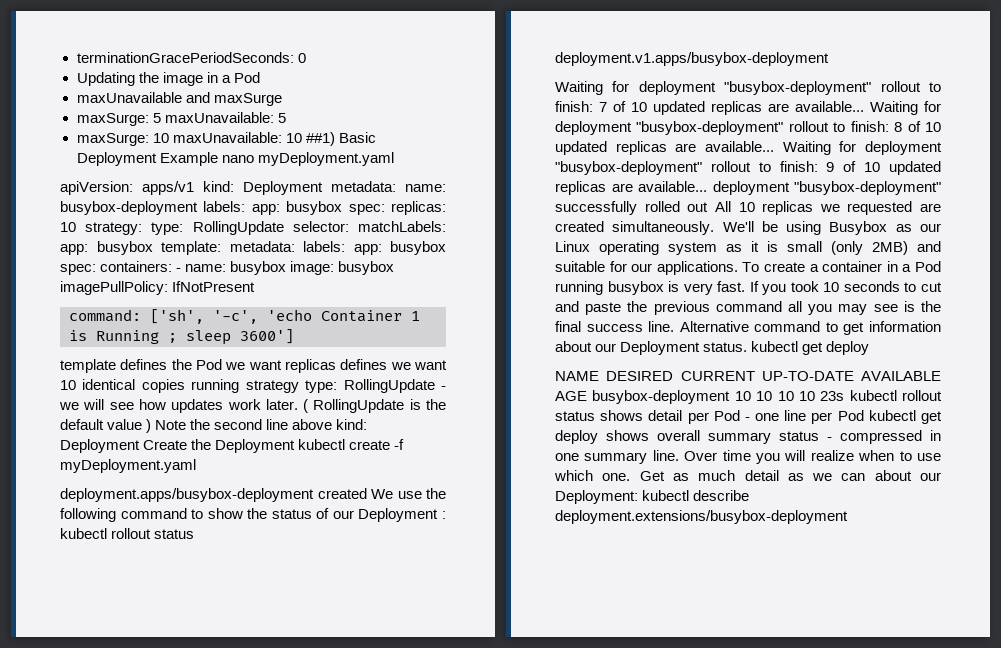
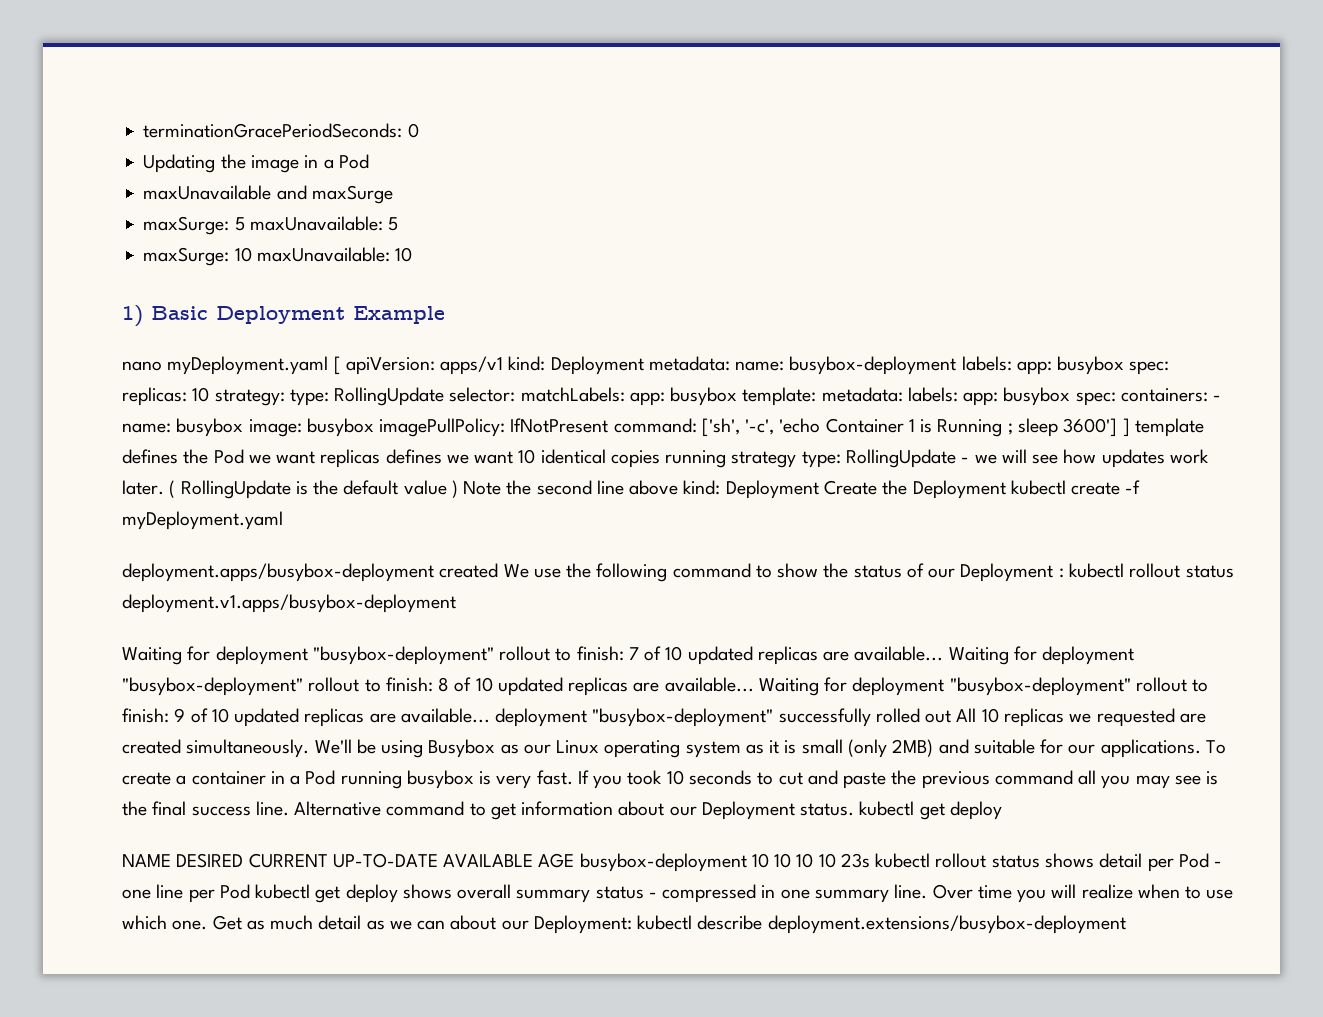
[305,132,335,146] ##1) -> [122,305,143,327] // 1)
(218, 159) none -> (445, 315) //
(394, 159) // -> [333,356,341,375] [
(256, 286) // -> (609, 425) none
(294, 336) // -> [1122,418,1130,437] ]

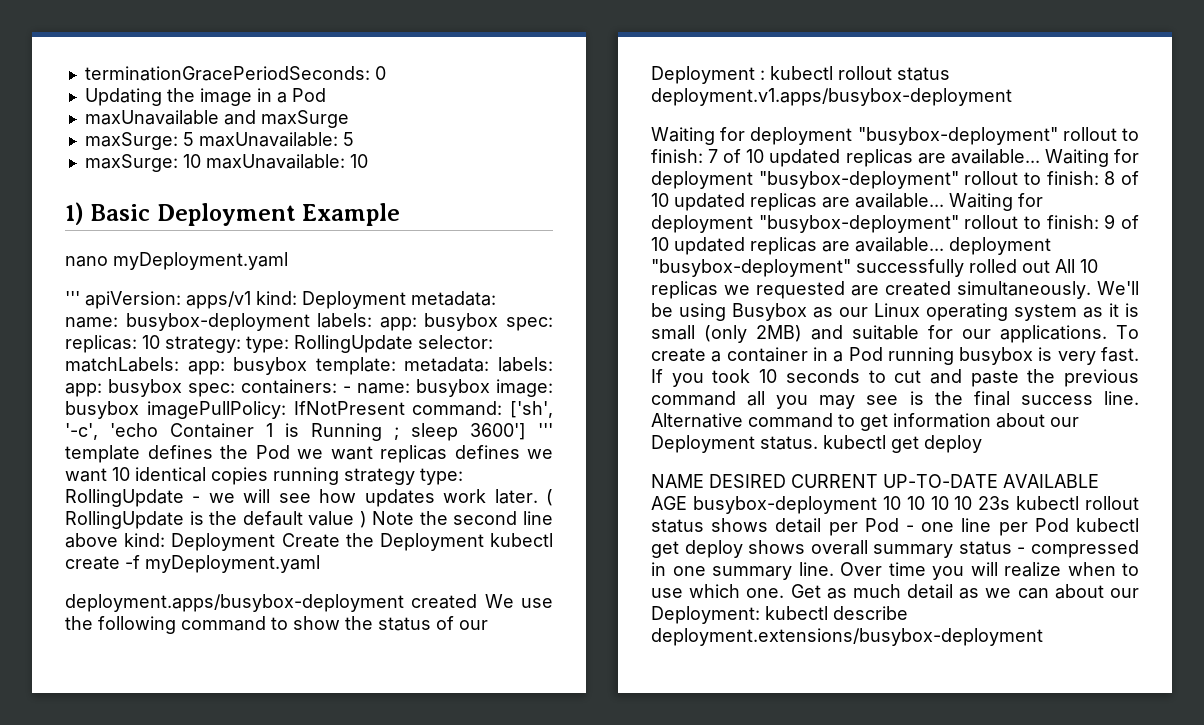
[333,356,341,375] [ -> [65,291,80,305] // '''
[1122,418,1130,437] ] -> [538,423,553,437] '''

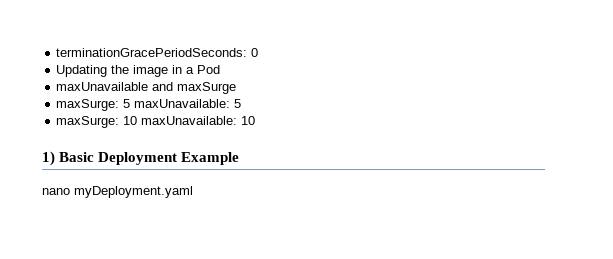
[65,291,496,309] [65,313,553,331] [65,335,493,353] [65,357,553,375] [65,379,553,397] [65,401,553,419] [65,423,553,441] [65,445,553,463] [65,467,463,485] [65,489,554,507] [65,511,553,529] [65,533,553,551] [65,555,320,573] [65,594,553,612] [65,616,488,634] [651,66,950,84] [651,88,1012,106] [651,127,1139,145] [651,149,1139,167] [651,171,1139,189] [651,193,1043,211] [651,214,1139,233] [651,237,1051,255] [651,259,1098,277] [651,281,1139,299] [651,303,1139,321] [651,325,1139,343] [651,347,1139,365] [651,369,1139,387] [651,391,1139,409] [651,413,1079,431] [651,435,982,453] [651,474,1099,488] [651,496,1139,514] [651,518,1139,536] [651,540,1139,558] [651,562,1139,580] [651,584,1139,599] [651,606,908,624] [651,628,1043,646] // ''' apiVersion: apps/v1 kind: Deployment metadata: name: busybox-deployment labels: app: busybox spec: replicas: 10 strategy: type: RollingUpdate selector: matchLabels: app: busybox template: metadata: labels: app: busybox spec: containers: - name: busybox image: busybox imagePullPolicy: IfNotPresent command: ['sh', '-c', 'echo Container 1 is Running ; sleep 3600'] ''' template defines the Pod we want replicas defines we want 10 identical copies running strategy type: RollingUpdate - we will see how updates work later. ( RollingUpdate is the default value ) Note the second line above kind: Deployment Create the Deployment kubectl create -f myDeployment.yaml // deployment.apps/busybox-deployment created We use the following command to show the status of our Deployment : kubectl rollout status deployment.v1.apps/busybox-deployment // Waiting for deployment "busybox-deployment" rollout to finish: 7 of 10 updated replicas are available... Waiting for deployment "busybox-deployment" rollout to finish: 8 of 10 updated replicas are available... Waiting for deployment "busybox-deployment" rollout to finish: 9 of 10 updated replicas are available... deployment "busybox-deployment" successfully rolled out All 10 replicas we requested are created simultaneously. We'll be using Busybox as our Linux operating system as it is small (only 2MB) and suitable for our applications. To create a container in a Pod running busybox is very fast. If you took 10 seconds to cut and paste the previous command all you may see is the final success line. Alternative command to get information about our Deployment status. kubectl get deploy // NAME DESIRED CURRENT UP-TO-DATE AVAILABLE AGE busybox-deployment 10 10 10 10 23s kubectl rollout status shows detail per Pod - one line per Pod kubectl get deploy shows overall summary status - compressed in one summary line. Over time you will realize when to use which one. Get as much detail as we can about our Deployment: kubectl describe deployment.extensions/busybox-deployment -> (193, 192) none

